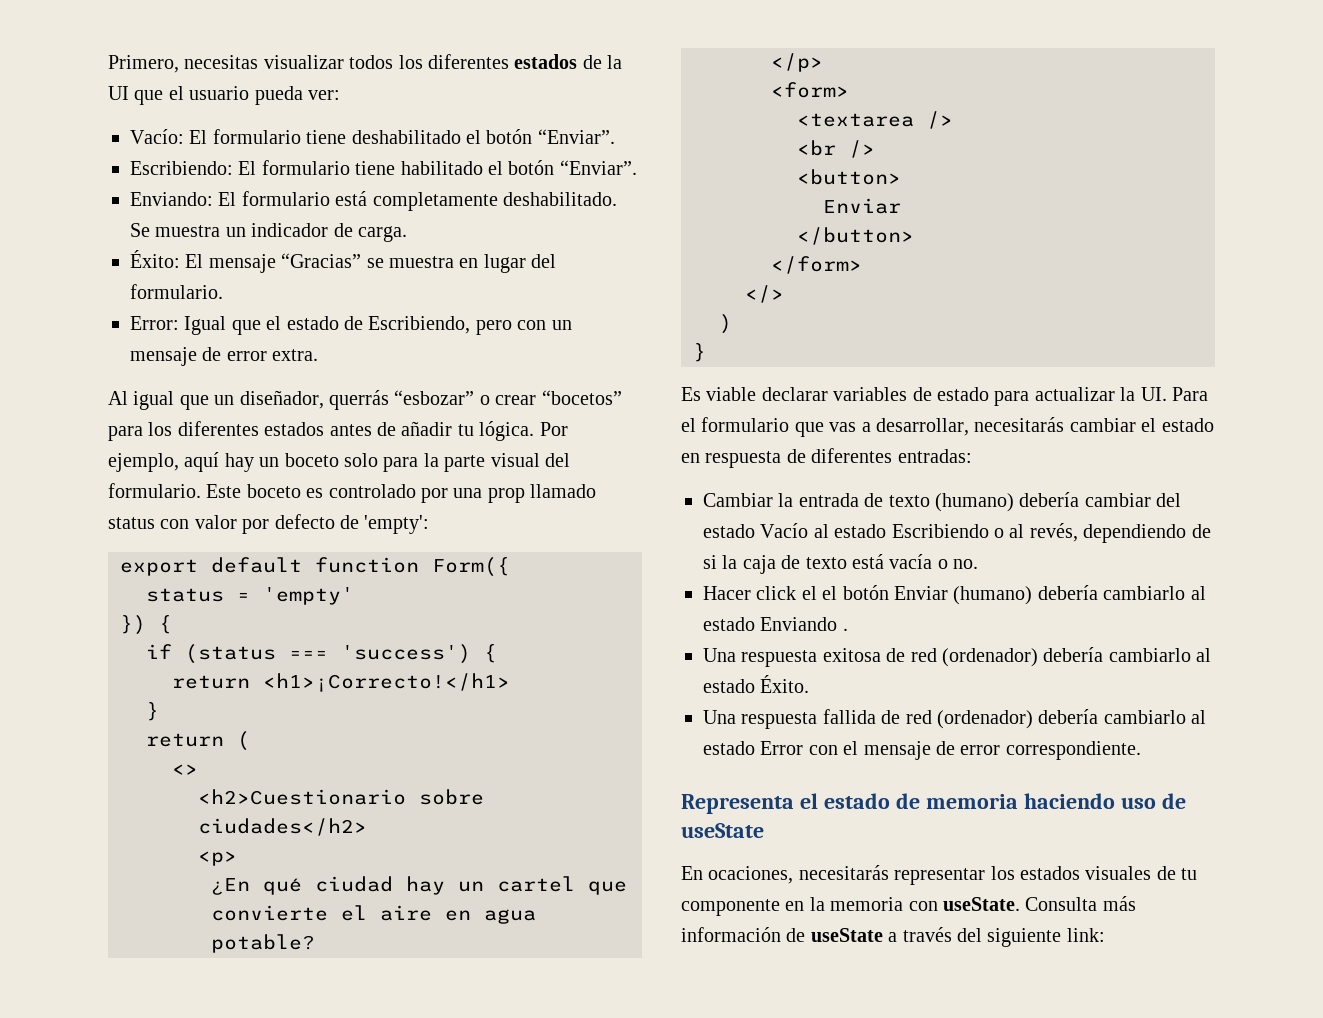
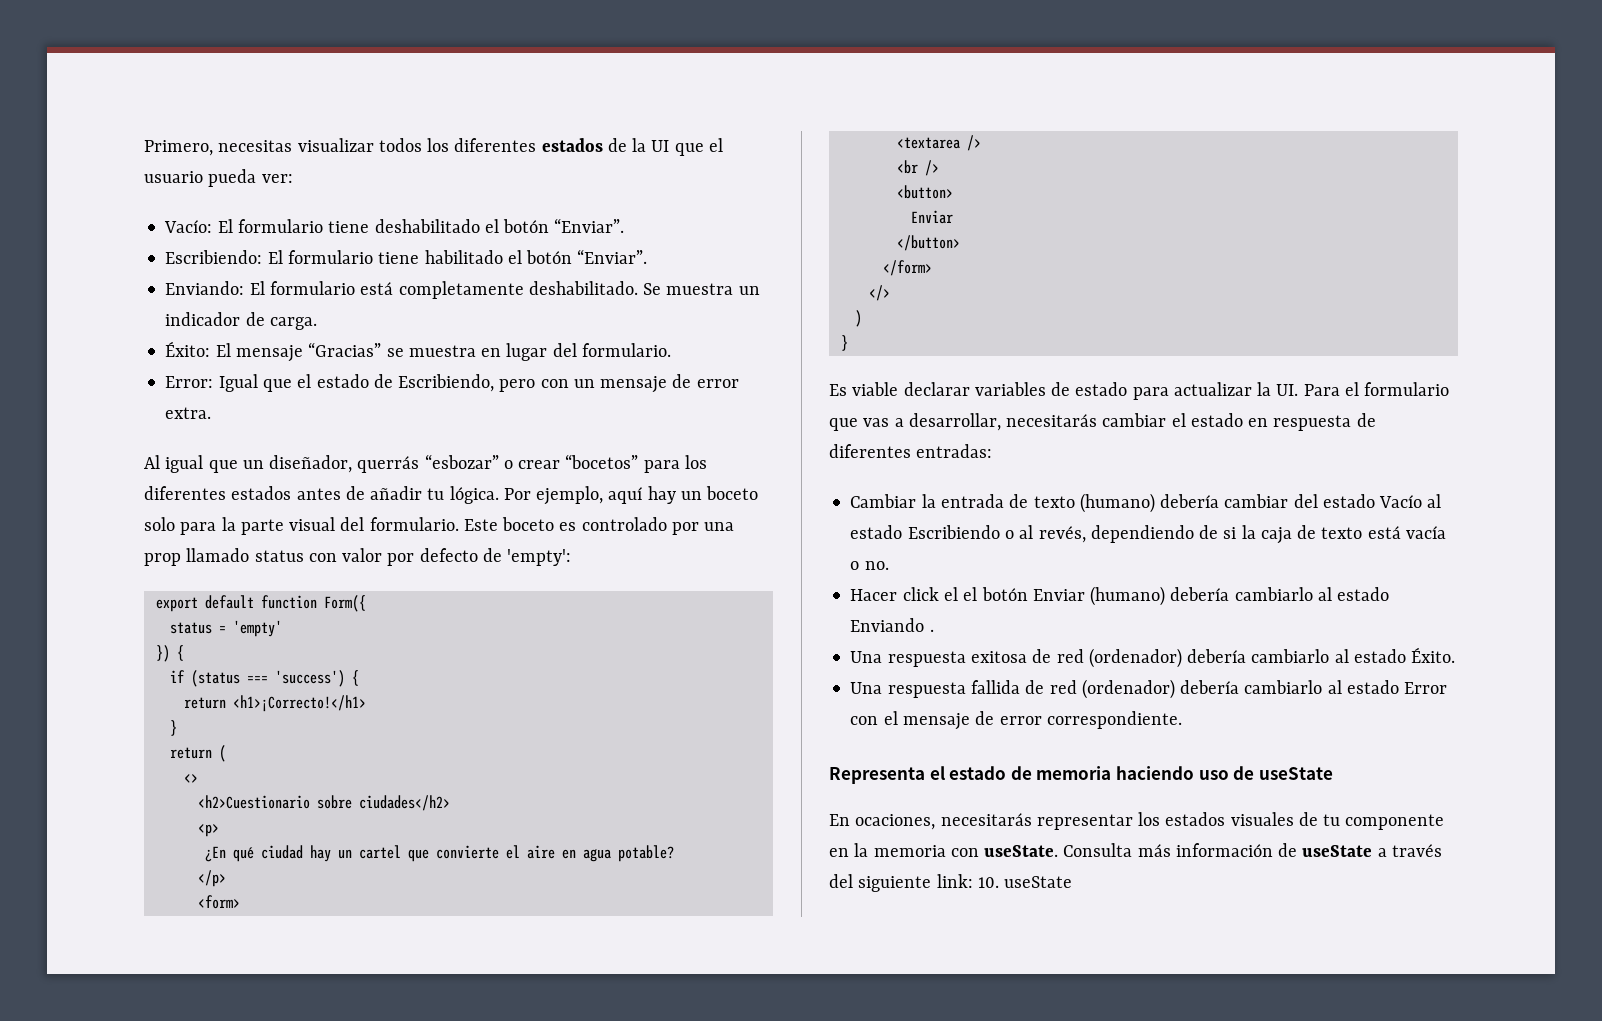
(1105, 935) none -> [977,876,1073,888] 10. useState

